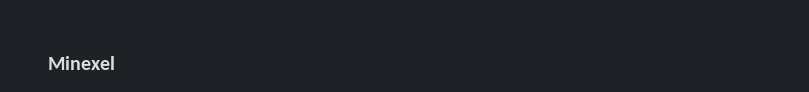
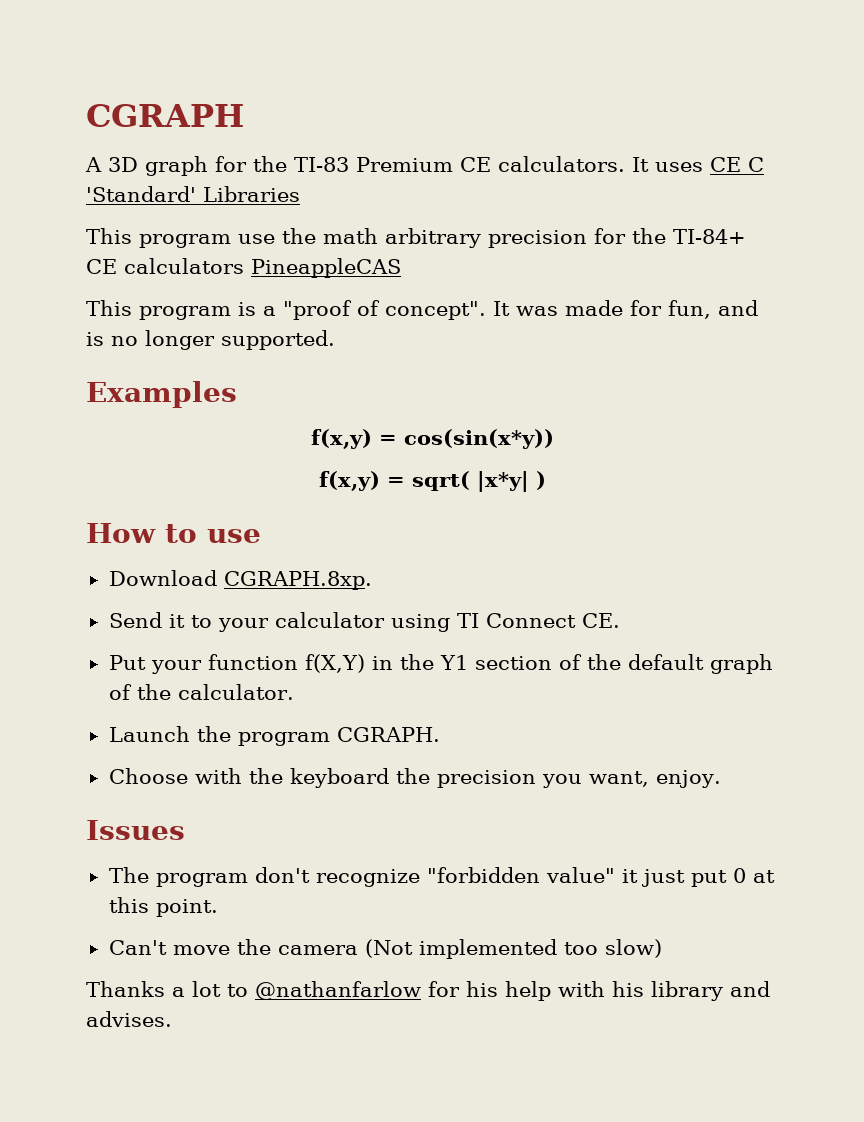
[48,56,115,70] Minexel -> [86,104,244,127] [85,156,764,176] [86,186,300,202] [86,228,746,248] [86,258,401,278] [86,300,758,320] [86,330,335,350] [86,381,237,408] [310,429,554,449] [318,471,546,492] [86,523,261,543] [108,570,372,590] [108,612,620,632] [108,654,773,674] [108,684,294,700] [108,726,440,746] [108,768,721,788] [86,820,185,840] [108,867,775,887] [108,897,218,917] [108,939,662,959] [86,981,770,1001] [86,1011,172,1027] CGRAPH // A 3D graph for the TI-83 Premium CE calculators. It uses CE C 'Standard' Libraries // This program use the math arbitrary precision for the TI-84+ CE calculators PineappleCAS // This program is a "proof of concept". It was made for fun, and is no longer supported. // Examples // f(x,y) = cos(sin(x*y)) // f(x,y) = sqrt( |x*y| ) // How to use // Download CGRAPH.8xp. // Send it to your calculator using TI Connect CE. // Put your function f(X,Y) in the Y1 section of the default graph of the calculator. // Launch the program CGRAPH. // Choose with the keyboard the precision you want, enjoy. // Issues // The program don't recognize "forbidden value" it just put 0 at this point. // Can't move the camera (Not implemented too slow) // Thanks a lot to @nathanfarlow for his help with his library and advises.

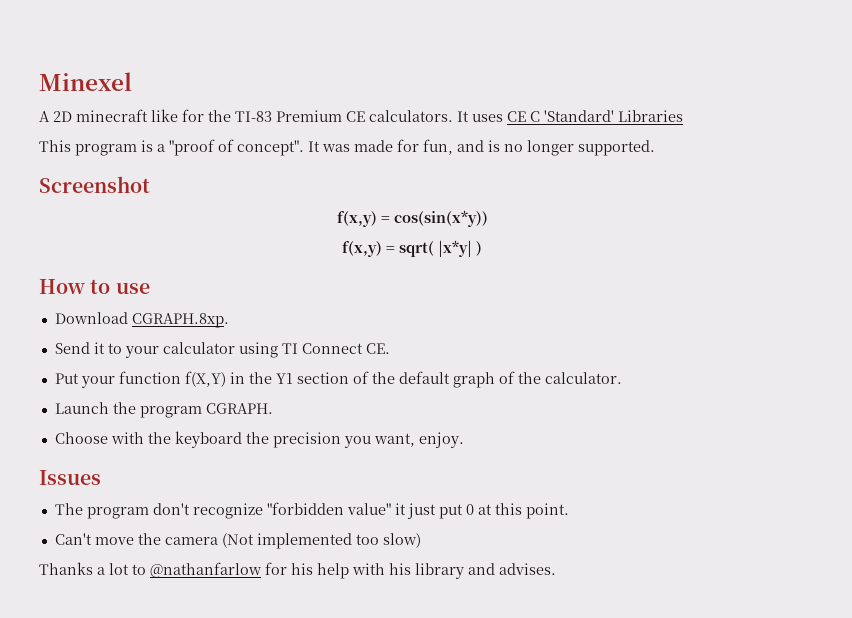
[86,104,244,127] CGRAPH -> [39,72,132,91] Minexel
[108,156,208,176] 3D graph -> [53,109,178,122] 2D minecraft like
[86,228,746,248] [86,258,401,278] // This program use the math arbitrary precision for the TI-84+ CE calculators PineappleCAS -> (683, 116) none
[86,381,237,408] Examples -> [39,176,150,193] Screenshot

